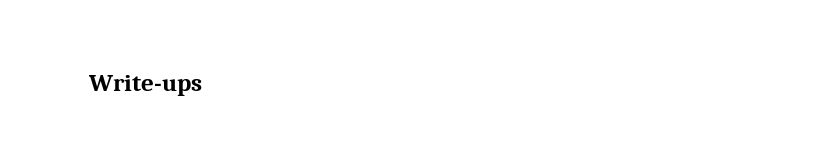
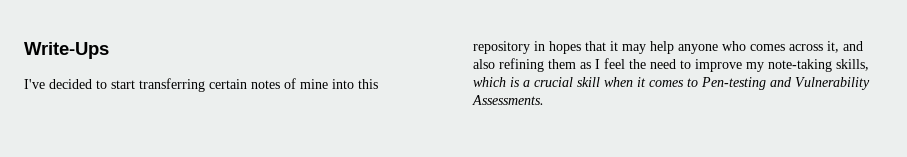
[88,75,202,96] Write-ups -> [24,42,109,59] [24,78,378,92] [473,41,863,54] [473,58,869,72] [473,77,870,90] [472,95,544,105] Write-Ups // I've decided to start transferring certain notes of mine into this repository in hopes that it may help anyone who comes across it, and also refining them as I feel the need to improve my note-taking skills, which is a crucial skill when it comes to Pen-testing and Vulnerability Assessments.

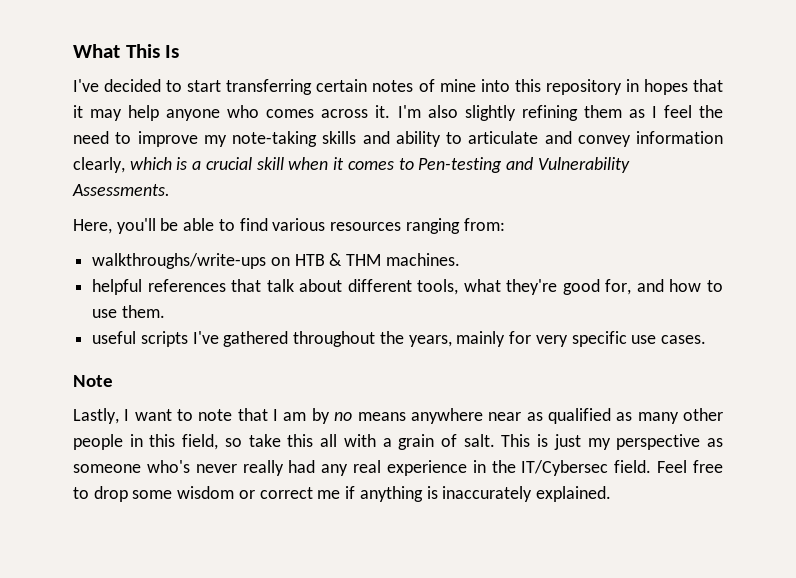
[24,42,109,59] Write-Ups -> [73,44,180,58] What This Is
[827,41,863,53] [473,59,495,69] it, and also -> [375,105,516,121] it. I'm also slightly
[836,59,869,71] skills, -> [322,131,723,147] [73,157,125,173] skills and ability to articulate and convey information clearly,
(544, 100) none -> [73,218,505,234] [92,253,460,269] [92,279,723,295] [92,305,165,318] [92,331,706,347] [73,375,113,387] [73,408,724,424] [73,434,723,450] [73,460,723,476] [73,486,611,502] // Here, you'll be able to find various resources ranging from: // walkthroughs/write-ups on HTB & THM machines. // helpful references that talk about different tools, what they're good for, and how to use them. // useful scripts I've gathered throughout the years, mainly for very specific use cases. // Note // Lastly, I want to note that I am by no means anywhere near as qualified as many other people in this field, so take this all with a grain of salt. This is just my perspective as someone who's never really had any real experience in the IT/Cybersec field. Feel free to drop some wisdom or correct me if anything is inaccurately explained.

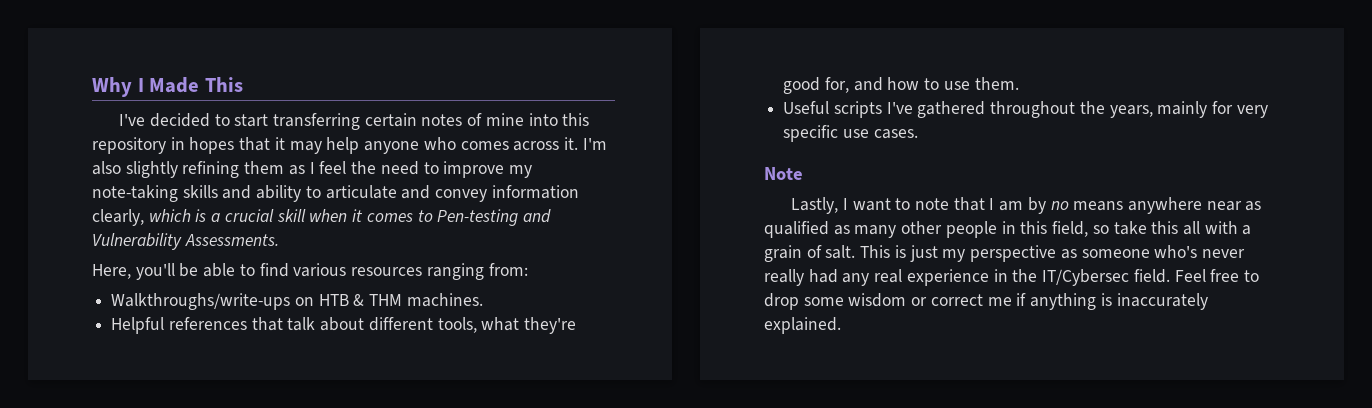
[73,44,180,58] What This Is -> [92,77,243,97] Why I Made This
[92,253,267,269] walkthroughs/write-ups -> [111,293,291,310] Walkthroughs/write-ups
[92,279,143,295] helpful -> [111,317,165,334] Helpful
[92,331,137,344] useful -> [783,101,830,114] Useful

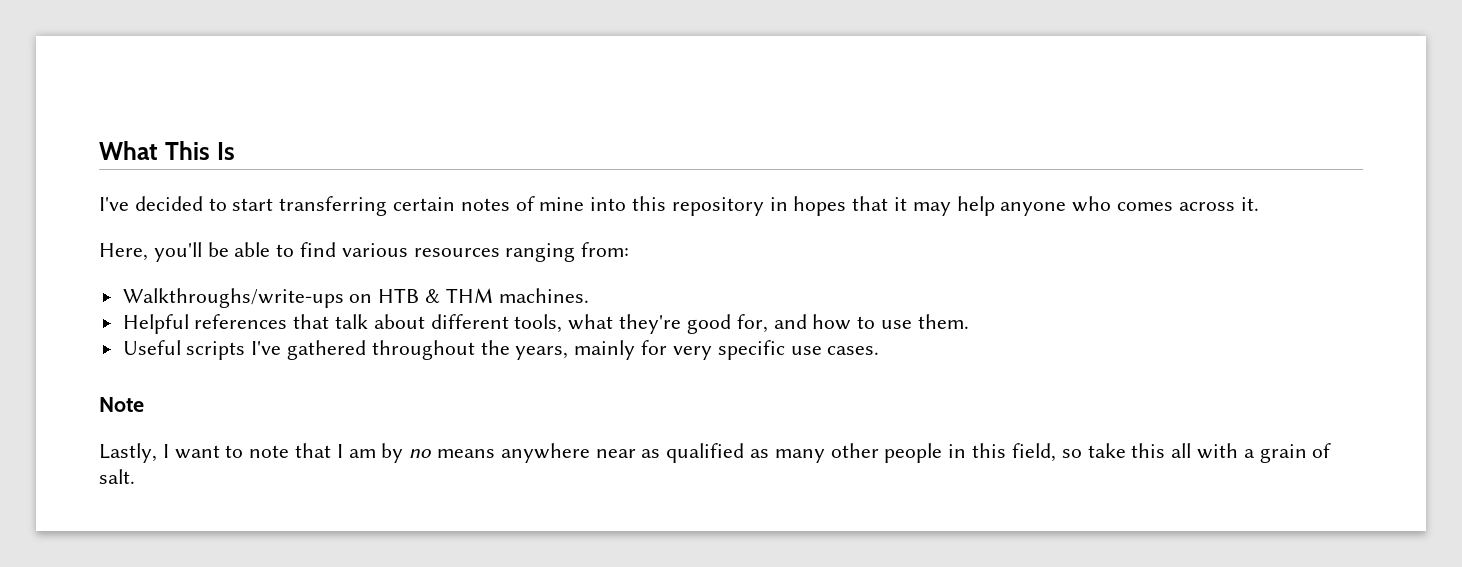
[92,77,243,97] Why I Made This -> [99,141,235,160] What This Is
[582,138,607,150] [92,161,532,178] [92,185,579,202] [92,209,551,226] [92,233,279,250] I'm also slightly refining them as I feel the need to improve my note-taking skills and ability to articulate and convey information clearly, which is a crucial skill when it comes to Pen-testing and Vulnerability Assessments. -> (1259, 204) none
[860,245,1245,262] [764,269,1259,286] [764,293,1208,310] [764,317,841,334] This is just my perspective as someone who's never really had any real experience in the IT/Cybersec field. Feel free to drop some wisdom or correct me if anything is inaccurately explained. -> (135, 476) none

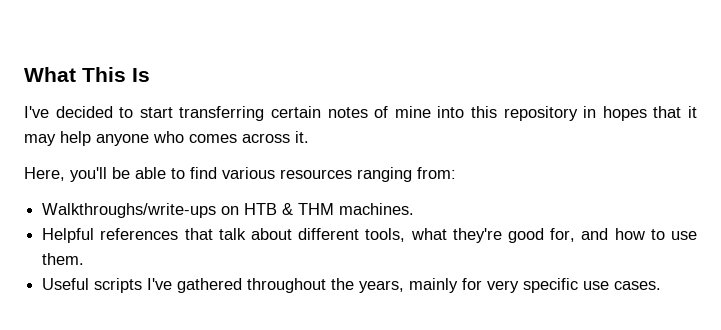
[99,397,144,412] [99,443,1332,463] [99,469,135,484] // Note // Lastly, I want to note that I am by no means anywhere near as qualified as many other people in this field, so take this all with a grain of salt. -> (662, 285) none

